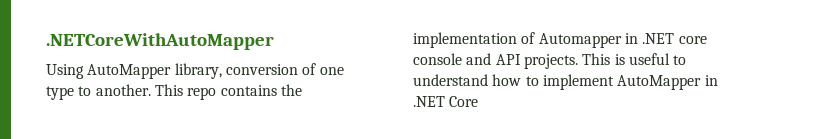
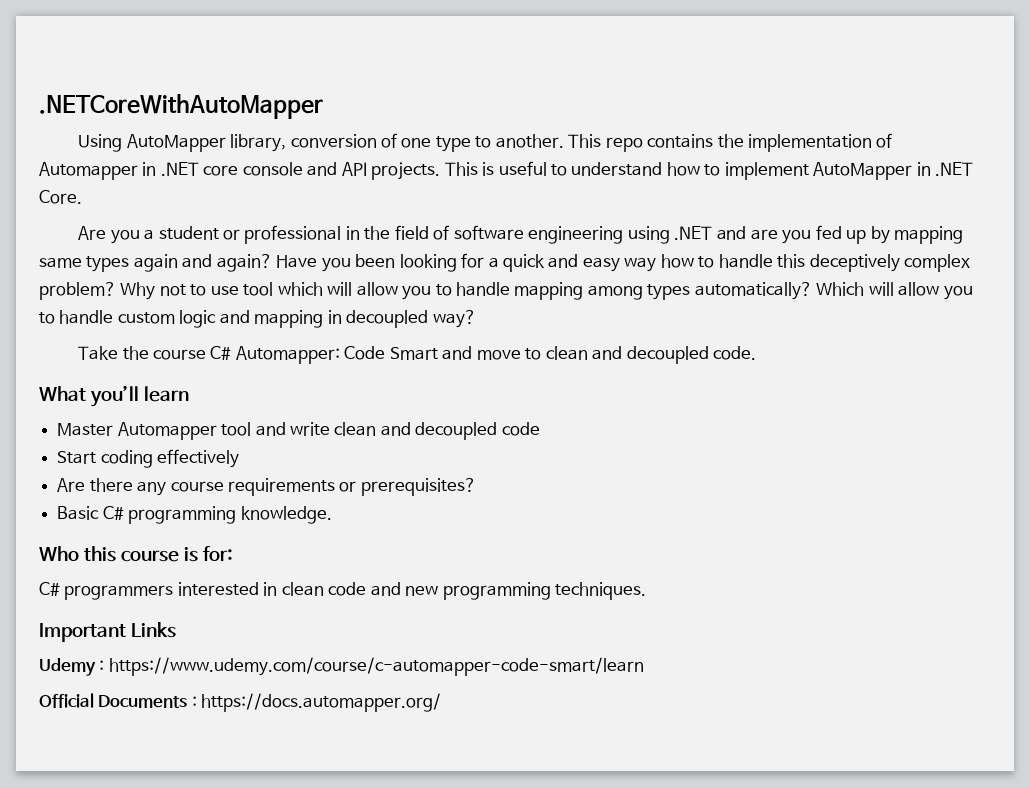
[449,96,479,107] Core -> [39,190,82,204] [78,225,964,244] [39,253,971,272] [39,282,973,300] [39,310,476,328] [78,346,756,364] [39,385,189,407] [57,422,540,440] [57,449,240,468] [57,478,476,496] [57,506,332,524] [39,546,233,562] [39,582,647,600] [39,622,176,642] [39,657,644,676] [39,693,442,712] Core. // Are you a student or professional in the field of software engineering using .NET and are you fed up by mapping same types again and again? Have you been looking for a quick and easy way how to handle this deceptively complex problem? Why not to use tool which will allow you to handle mapping among types automatically? Which will allow you to handle custom logic and mapping in decoupled way? // Take the course C# Automapper: Code Smart and move to clean and decoupled code. // What you’ll learn // Master Automapper tool and write clean and decoupled code // Start coding effectively // Are there any course requirements or prerequisites? // Basic C# programming knowledge. // Who this course is for: // C# programmers interested in clean code and new programming techniques. // Important Links // Udemy : https://www.udemy.com/course/c-automapper-code-smart/learn // Official Documents : https://docs.automapper.org/

